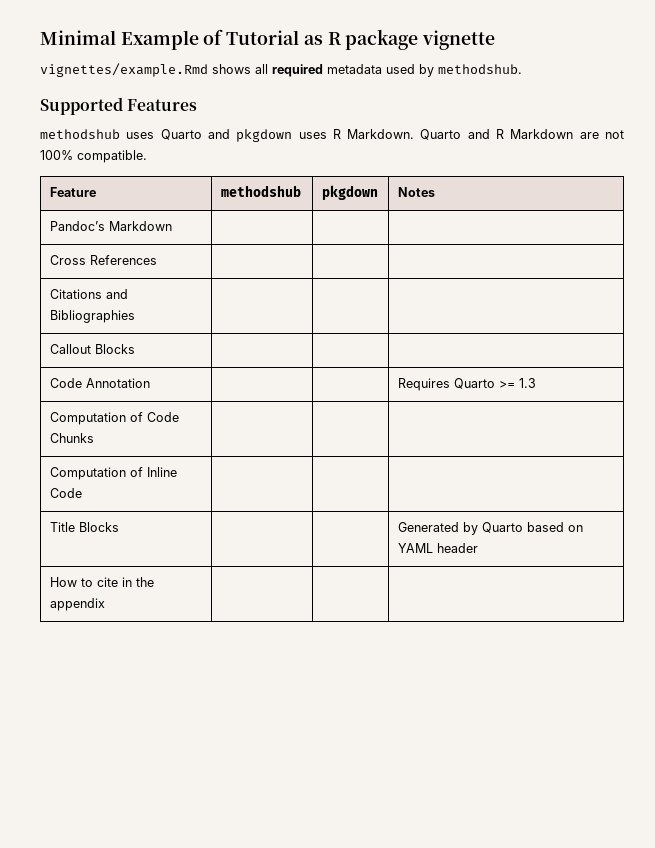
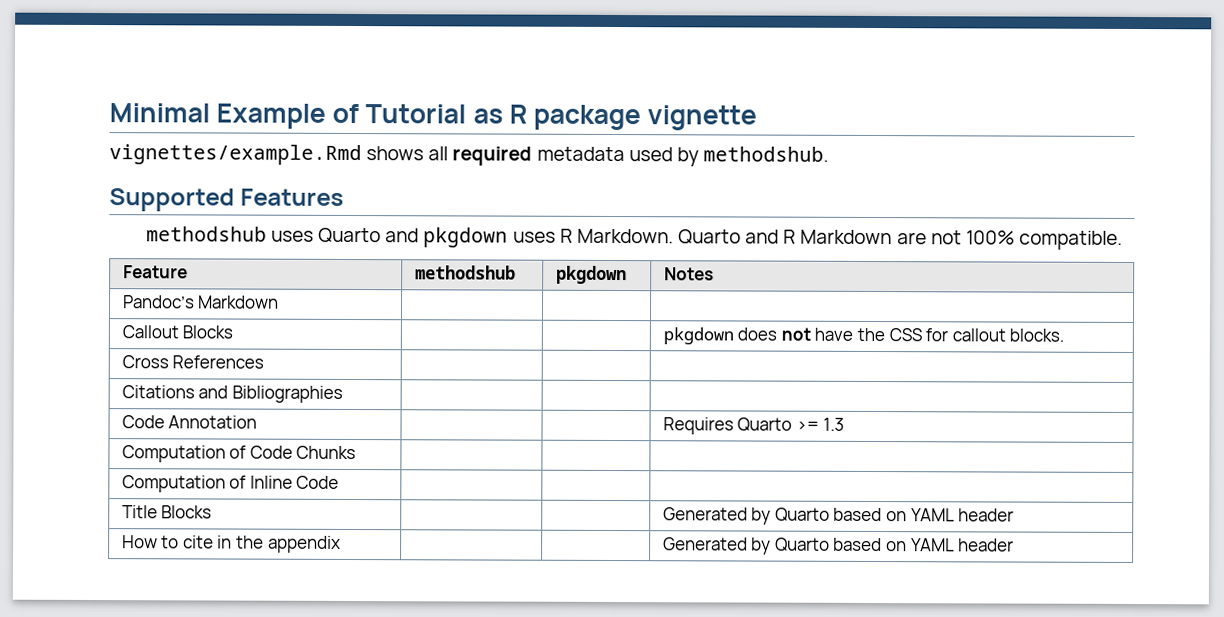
(172, 226) none -> [121,325,234,339] [662,327,1065,345] // Callout Blocks | | | pkgdown does not have the CSS for callout blocks.
[49,344,135,354] // Callout Blocks | | | -> (343, 394) none
(105, 604) none -> [662,537,1015,555] Generated by Quarto based on YAML header

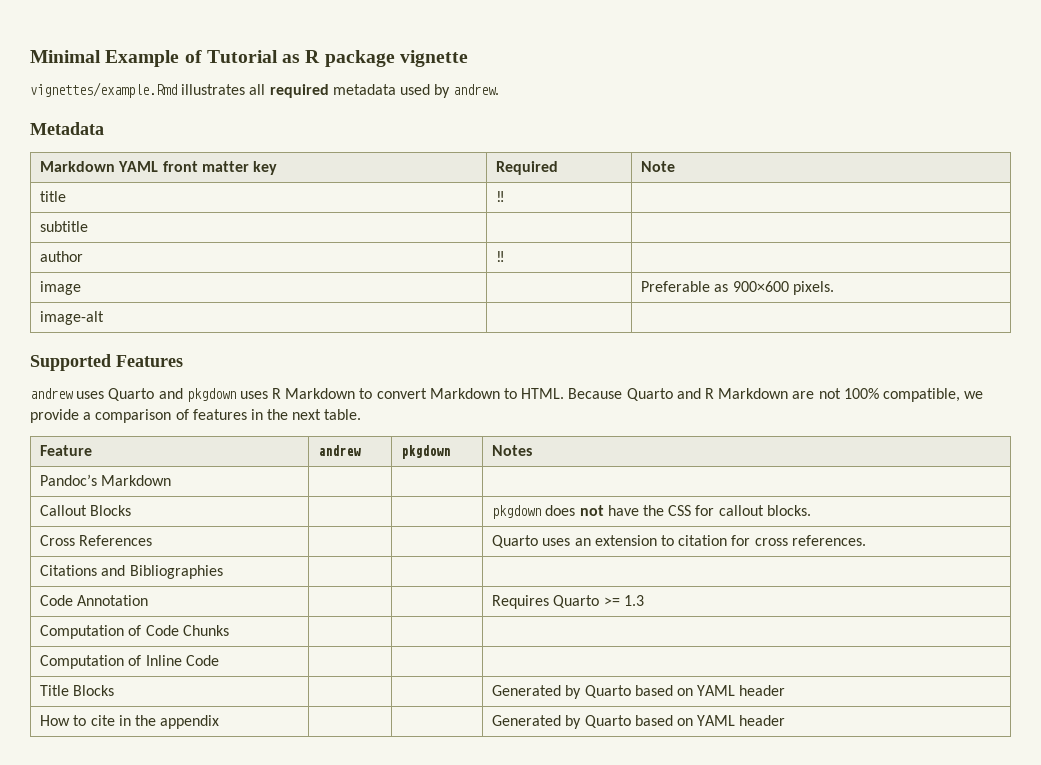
[366,146,425,161] shows -> [181,84,246,95] illustrates
[702,146,829,162] methodshub. -> [453,84,500,95] [30,122,104,135] [40,161,277,175] [496,161,559,175] [641,161,676,172] [40,191,67,202] [496,191,506,202] [40,221,89,232] [40,251,84,262] [496,251,506,262] [40,281,82,295] [641,281,834,295] [40,311,105,325] andrew. // Metadata // Markdown YAML front matter key | Required | Note // title | ‼ | // subtitle | | // author | ‼ | // image | | Preferable as 900×600 pixels. // image-alt | |
[145,226,267,242] methodshub -> [30,388,73,399] andrew
[576,228,674,244] Markdown. -> [285,388,623,399] Markdown to convert Markdown to HTML. Because
[1018,230,1123,250] compatible. -> [882,388,984,402] [30,409,362,423] compatible, we provide a comparison of features in the next table.
[414,265,516,280] methodshub -> [318,445,362,456] andrew
(265, 362) none -> [492,535,866,548] Quarto uses an extension to citation for cross references.

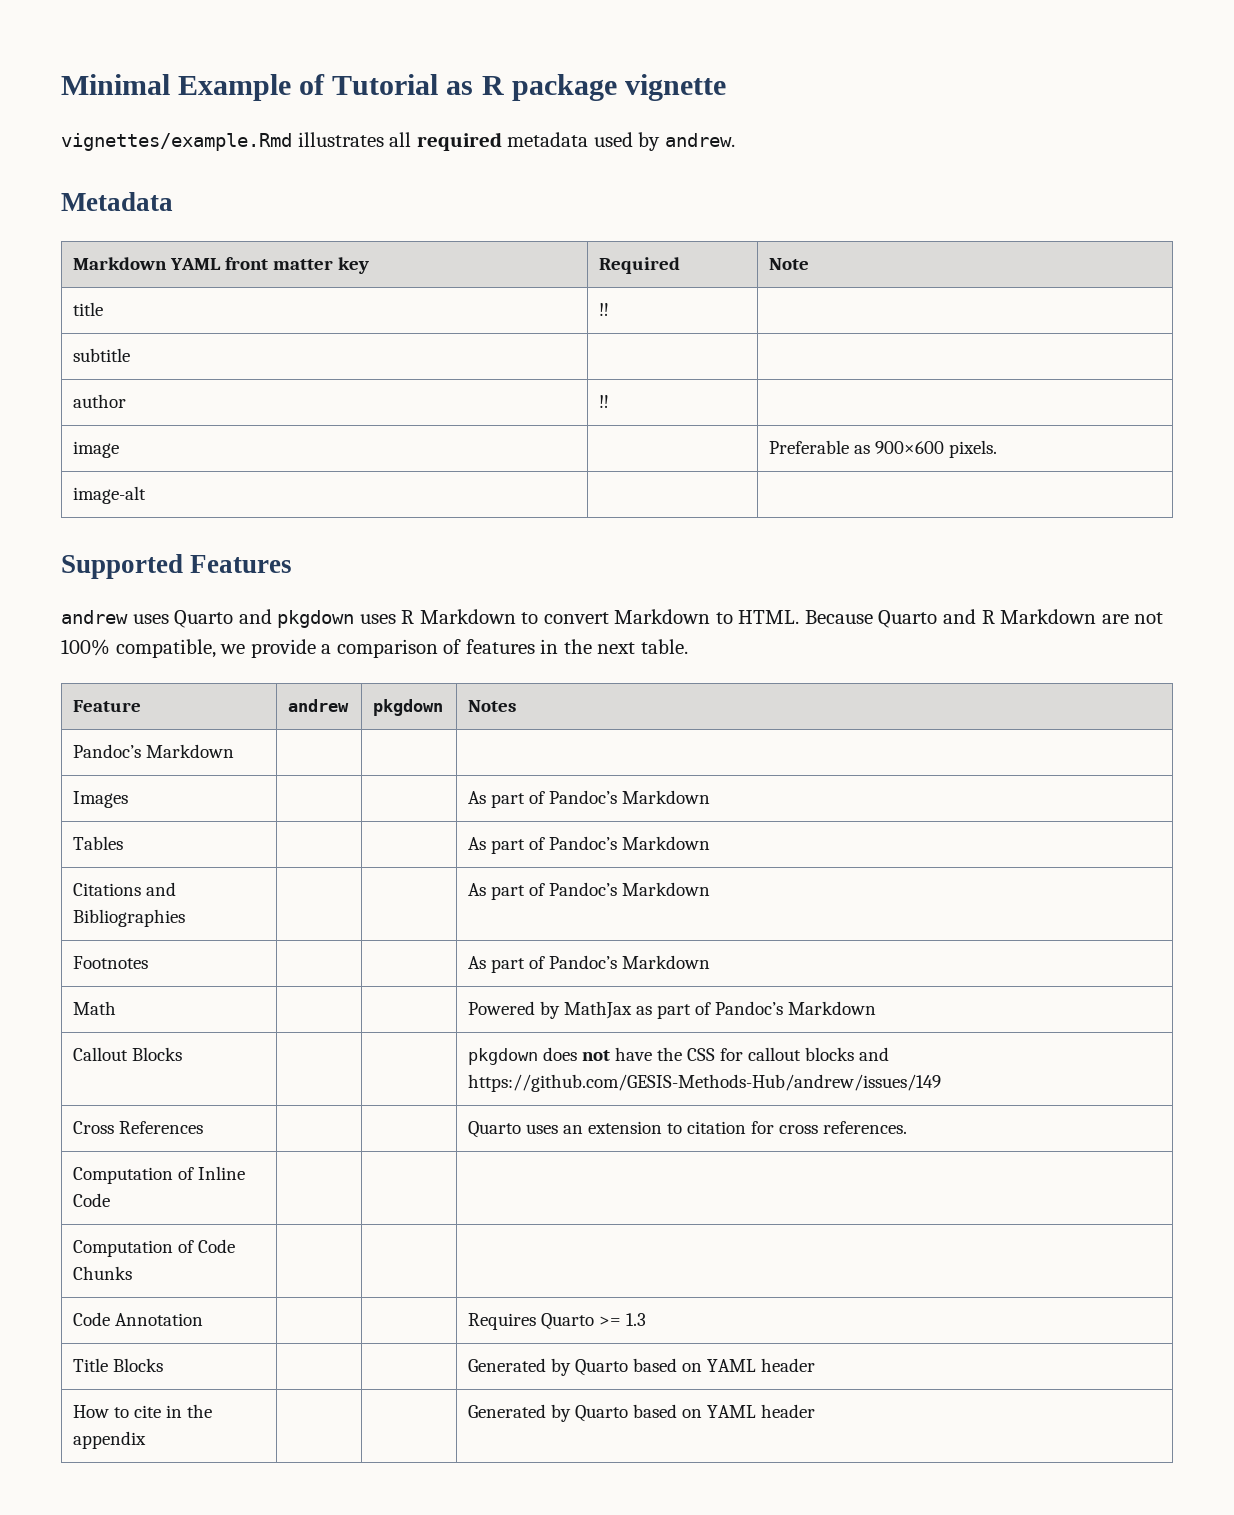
(172, 480) none -> [73,791,129,808] [468,790,711,808] [73,836,124,850] [468,836,711,854] [73,882,177,896] [73,909,186,927] [468,882,711,900] [73,956,149,969] [468,955,711,973] [73,1001,117,1015] [468,1001,877,1019] // Images | | | As part of Pandoc’s Markdown // Tables | | | As part of Pandoc’s Markdown // Citations and Bibliographies | | | As part of Pandoc’s Markdown // Footnotes | | | As part of Pandoc’s Markdown // Math | | | Powered by MathJax as part of Pandoc’s Markdown
[766,505,811,516] blocks. -> [805,1047,890,1061] [468,1074,942,1092] blocks and https://github.com/GESIS-Methods-Hub/andrew/issues/149
[40,565,223,579] Citations and Bibliographies -> [73,1166,246,1184] [73,1193,111,1207] [73,1239,236,1257] [73,1266,133,1280] Computation of Inline Code | | | // Computation of Code Chunks
[40,625,229,639] [40,655,219,669] // Computation of Code Chunks | | | // Computation of Inline Code | | | -> (647, 1319) none

